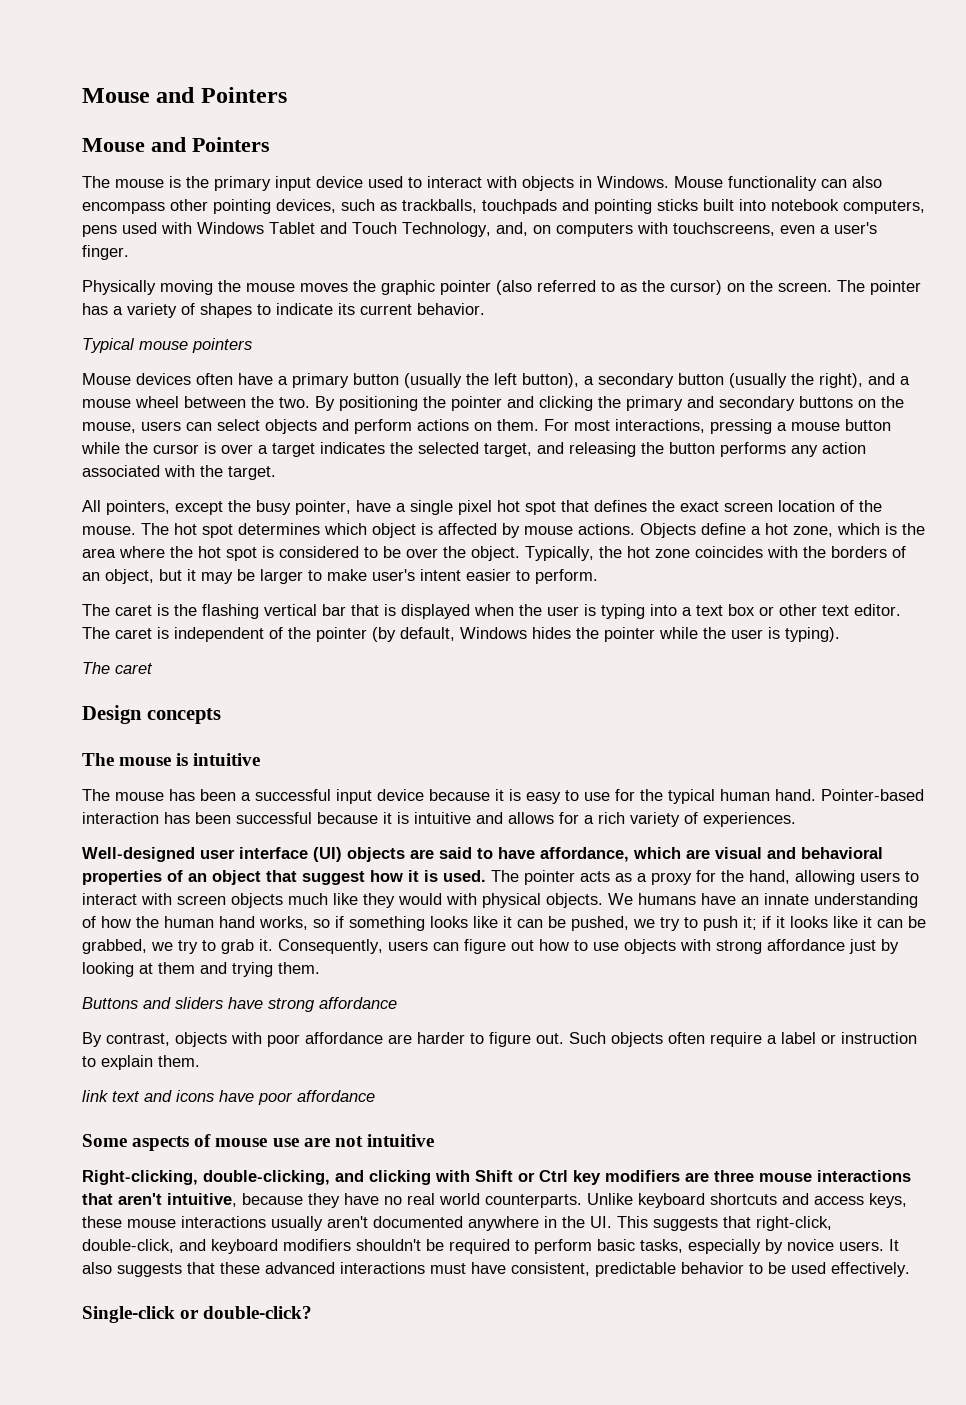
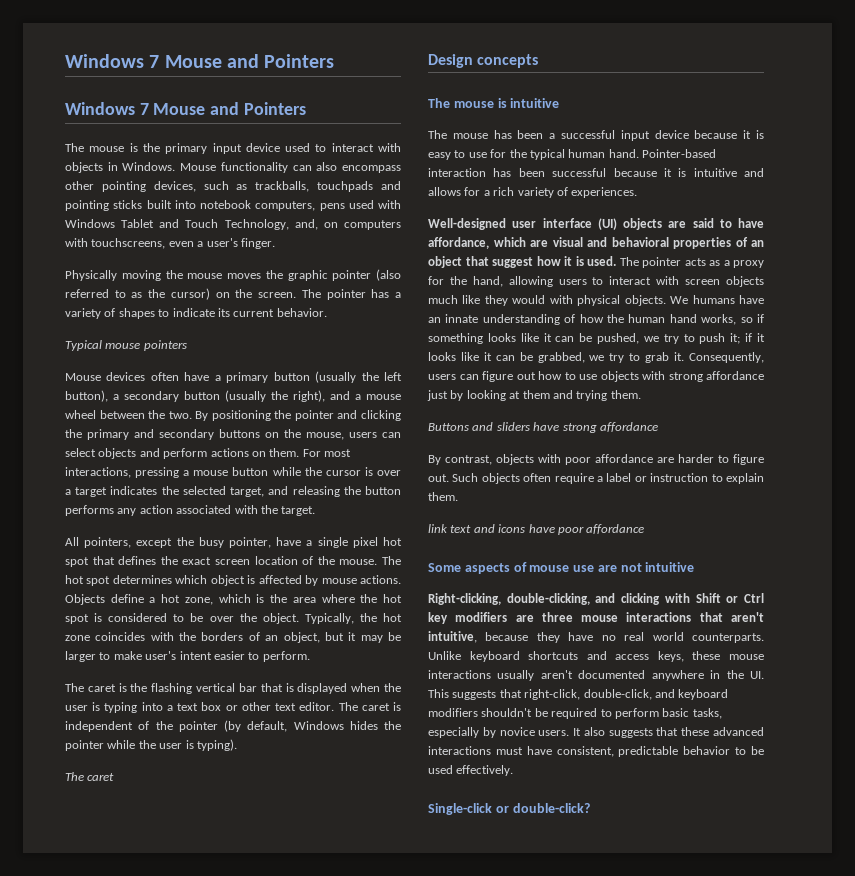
[82,87,287,103] Mouse and Pointers // -> [65,54,335,68] [65,102,149,115] Windows 7 Mouse and Pointers // Windows 7

